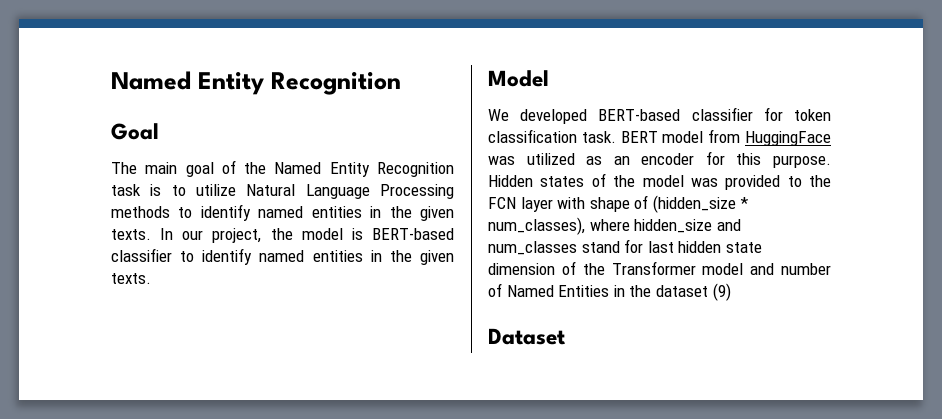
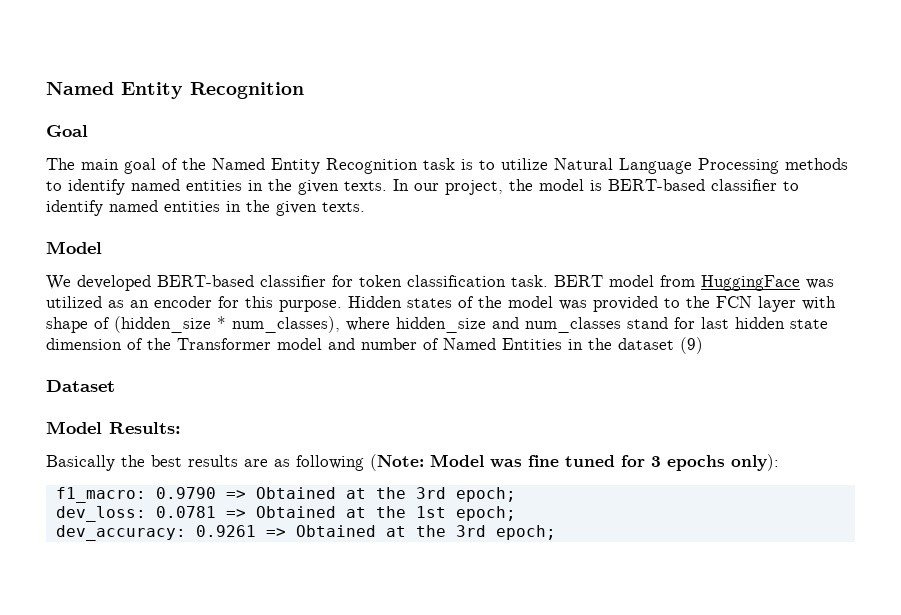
(565, 336) none -> [46,421,181,434] [46,454,779,471] [55,487,516,503] [55,506,516,522] [55,525,556,541] // Model Results: // Basically the best results are as following (Note: Model was fine tuned for 3 epochs only): // f1_macro: 0.9790 => Obtained at the 3rd epoch; // dev_loss: 0.0781 => Obtained at the 1st epoch; // dev_accuracy: 0.9261 => Obtained at the 3rd epoch;

